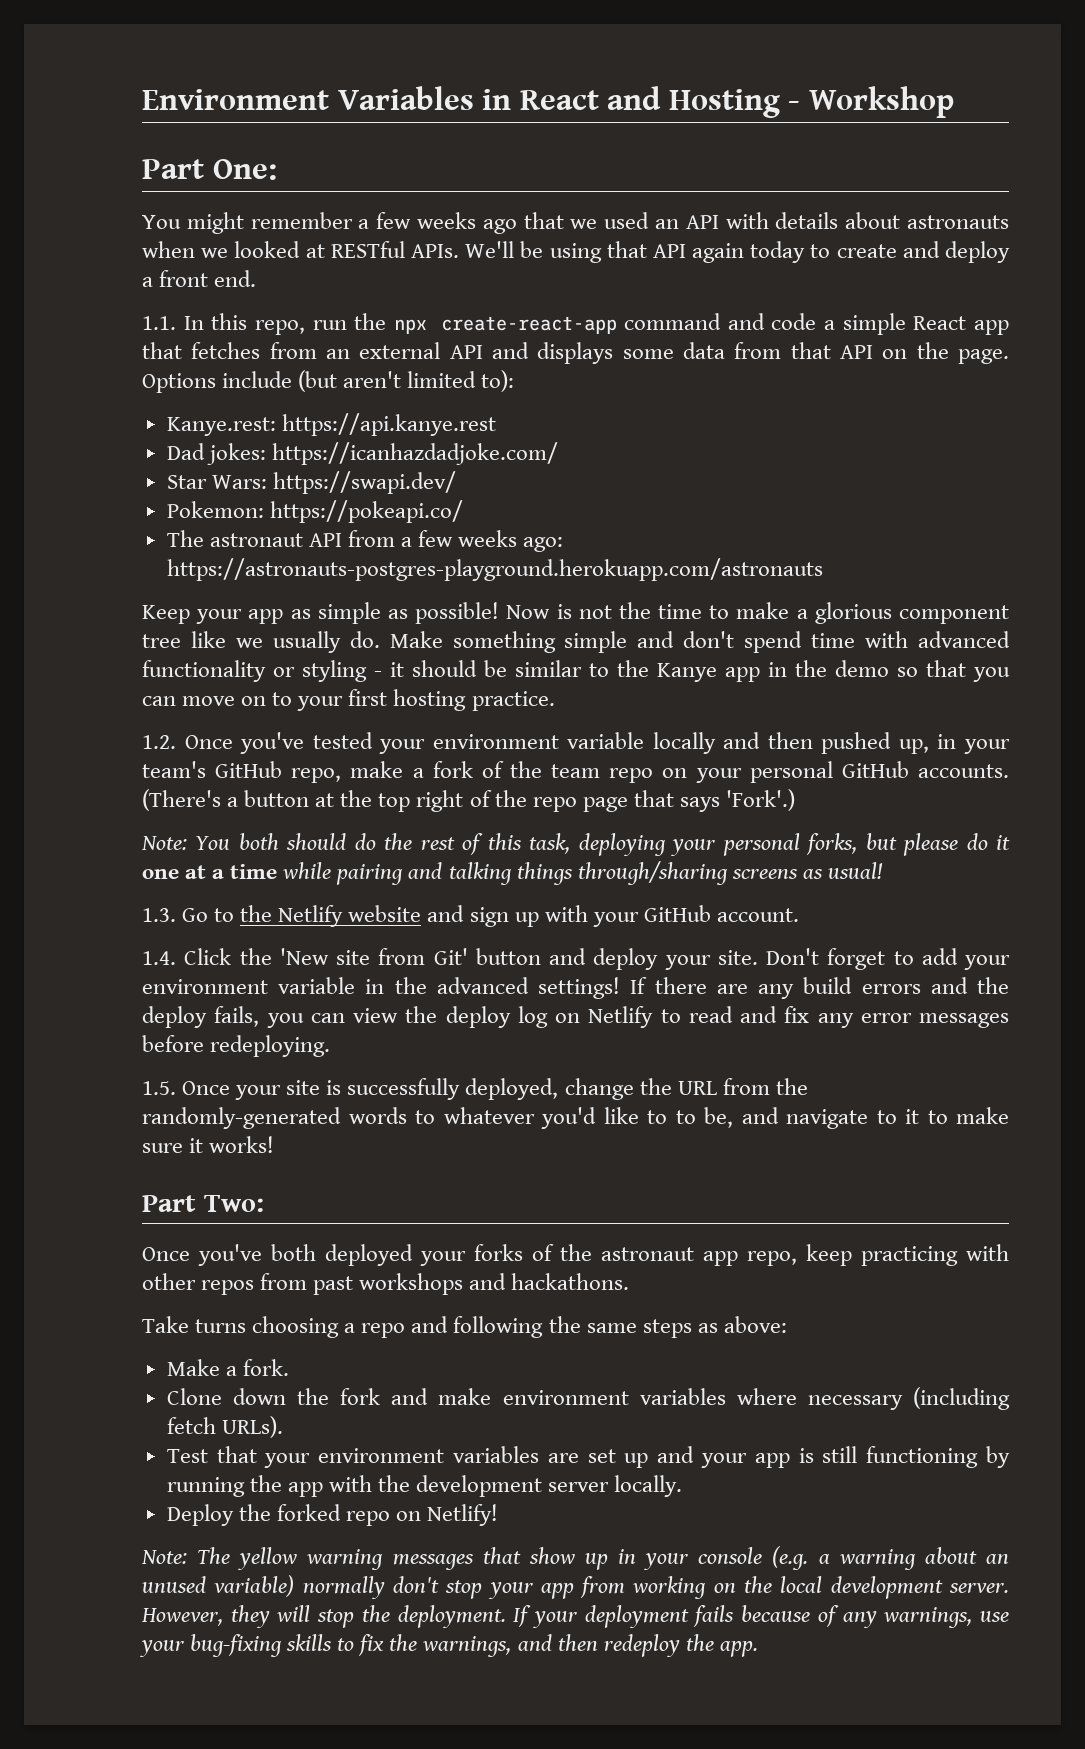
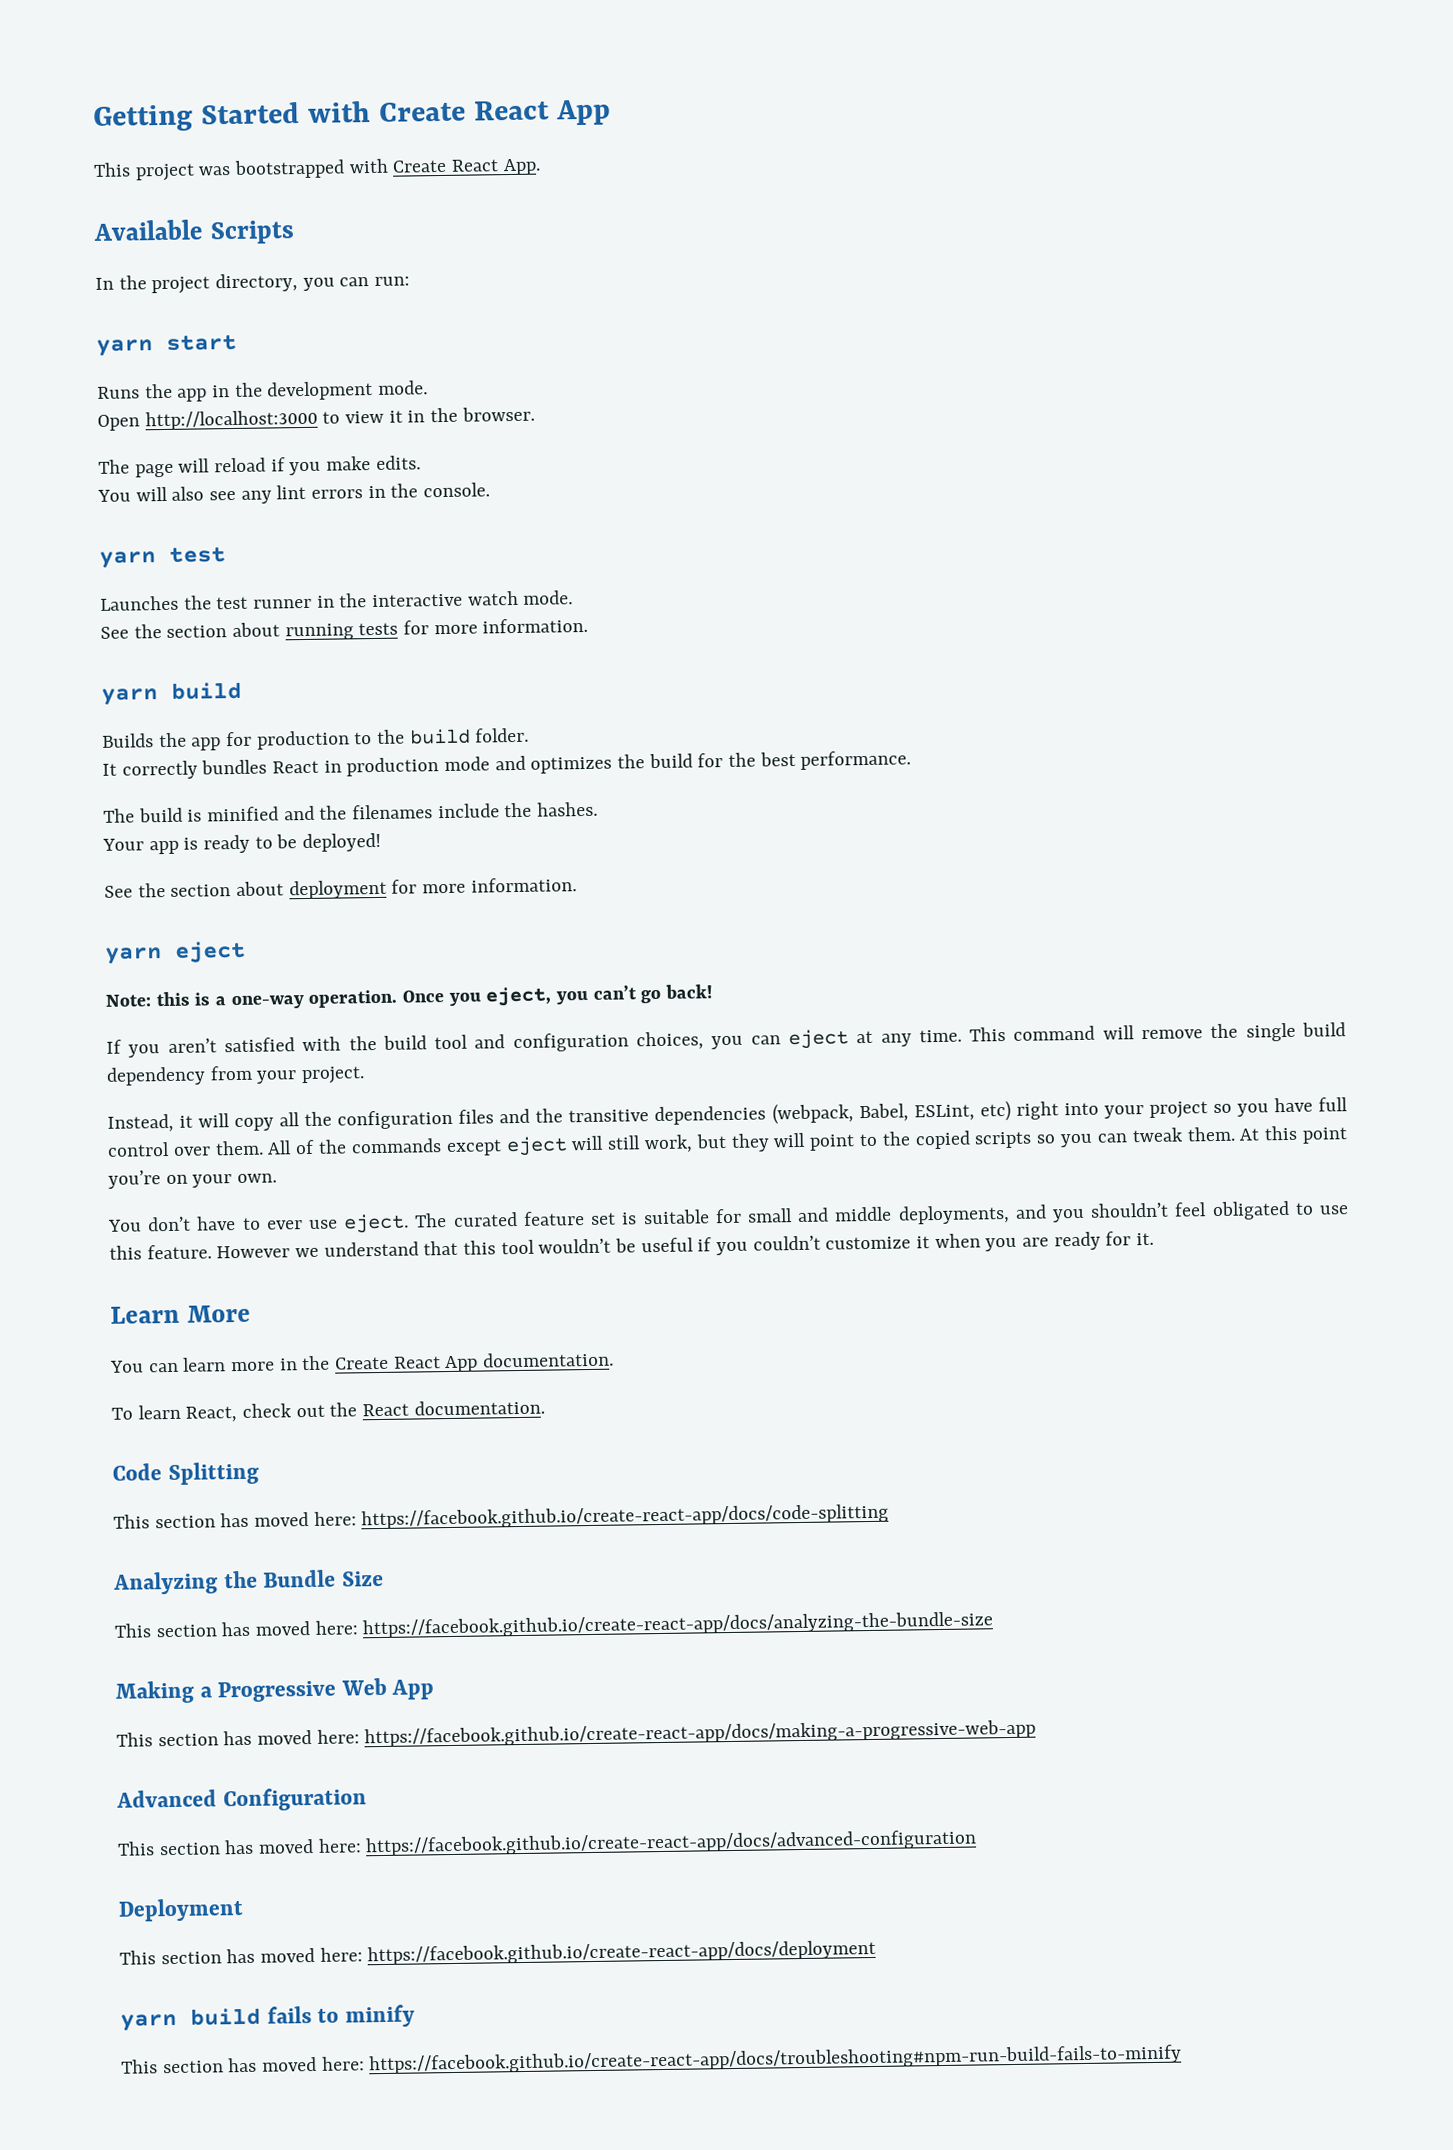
[142,86,954,118] [142,159,277,180] [142,212,1009,234] [142,241,1010,263] [142,270,257,287] [142,313,1009,335] [142,342,1010,364] [142,370,515,393] [166,413,496,436] [166,442,558,465] [166,471,456,494] [166,500,463,523] [166,530,564,552] [166,558,823,581] [142,602,1009,624] [142,631,1010,653] [142,660,1010,682] [142,689,555,711] [142,732,1011,754] [142,761,1009,783] [142,789,795,812] [141,833,1010,856] [142,861,883,885] [142,905,799,927] [142,948,1010,970] [142,977,1010,999] [142,1006,1009,1028] [142,1035,331,1057] [142,1078,808,1100] [142,1107,1009,1129] [142,1136,275,1153] [142,1195,264,1212] [142,1244,1009,1266] [142,1273,630,1295] [142,1316,787,1338] [166,1359,289,1376] [166,1387,1010,1410] [166,1416,283,1438] [166,1446,1011,1468] [166,1475,683,1497] [166,1504,499,1526] [141,1546,1009,1570] [142,1575,1009,1599] [141,1605,1009,1628] [139,1634,758,1657] Environment Variables in React and Hosting - Workshop // Part One: // You might remember a few weeks ago that we used an API with details about astronauts when we looked at RESTful APIs. We'll be using that API again today to create and deploy a front end. // 1.1. In this repo, run the npx create-react-app command and code a simple React app that fetches from an external API and displays some data from that API on the page. Options include (but aren't limited to): // Kanye.rest: https://api.kanye.rest // Dad jokes: https://icanhazdadjoke.com/ // Star Wars: https://swapi.dev/ // Pokemon: https://pokeapi.co/ // The astronaut API from a few weeks ago: https://astronauts-postgres-playground.herokuapp.com/astronauts // Keep your app as simple as possible! Now is not the time to make a glorious component tree like we usually do. Make something simple and don't spend time with advanced functionality or styling - it should be similar to the Kanye app in the demo so that you can move on to your first hosting practice. // 1.2. Once you've tested your environment variable locally and then pushed up, in your team's GitHub repo, make a fork of the team repo on your personal GitHub accounts. (There's a button at the top right of the repo page that says 'Fork'.) // Note: You both should do the rest of this task, deploying your personal forks, but please do it one at a time while pairing and talking things through/sharing screens as usual! // 1.3. Go to the Netlify website and sign up with your GitHub account. // 1.4. Click the 'New site from Git' button and deploy your site. Don't forget to add your environment variable in the advanced settings! If there are any build errors and the deploy fails, you can view the deploy log on Netlify to read and fix any error messages before redeploying. // 1.5. Once your site is successfully deployed, change the URL from the randomly-generated words to whatever you'd like to to be, and navigate to it to make sure it works! // Part Two: // Once you've both deployed your forks of the astronaut app repo, keep practicing with other repos from past workshops and hackathons. // Take turns choosing a repo and following the same steps as above: // Make a fork. // Clone down the fork and make environment variables where necessary (including fetch URLs). // Test that your environment variables are set up and your app is still functioning by running the app with the development server locally. // Deploy the forked repo on Netlify! // Note: The yellow warning messages that show up in your console (e.g. a warning about an unused variable) normally don't stop your app from working on the local development server. However, they will stop the deployment. If your deployment fails because of any warnings, use your bug-fixing skills to fix the warnings, and then redeploy the app. -> [93,99,611,132] [93,158,541,182] [93,219,295,245] [95,273,411,295] [96,334,237,356] [97,380,429,402] [97,406,535,431] [98,455,421,478] [97,482,491,504] [99,547,226,568] [100,590,574,611] [100,617,589,641] [101,681,242,705] [102,727,530,751] [102,750,912,780] [103,801,599,823] [102,832,382,855] [104,877,577,900] [105,940,246,964] [105,984,714,1010] [106,1022,1347,1058] [106,1065,366,1086] [107,1097,1348,1133] [107,1125,1348,1157] [108,1170,278,1189] [108,1200,1349,1234] [109,1231,1155,1260] [110,1304,251,1324] [110,1351,615,1373] [111,1399,545,1423] [112,1461,259,1486] [113,1503,890,1530] [113,1569,384,1595] [114,1611,994,1639] [115,1677,435,1704] [116,1719,1037,1748] [116,1787,367,1812] [117,1829,978,1857] [118,1898,244,1922] [119,1939,877,1966] [120,2004,415,2031] [121,2044,1183,2075] Getting Started with Create React App // This project was bootstrapped with Create React App. // Available Scripts // In the project directory, you can run: // yarn start // Runs the app in the development mode. // Open http://localhost:3000 to view it in the browser. // The page will reload if you make edits. // You will also see any lint errors in the console. // yarn test // Launches the test runner in the interactive watch mode. // See the section about running tests for more information. // yarn build // Builds the app for production to the build folder. // It correctly bundles React in production mode and optimizes the build for the best performance. // The build is minified and the filenames include the hashes. // Your app is ready to be deployed! // See the section about deployment for more information. // yarn eject // Note: this is a one-way operation. Once you eject, you can’t go back! // If you aren’t satisfied with the build tool and configuration choices, you can eject at any time. This command will remove the single build dependency from your project. // Instead, it will copy all the configuration files and the transitive dependencies (webpack, Babel, ESLint, etc) right into your project so you have full control over them. All of the commands except eject will still work, but they will point to the copied scripts so you can tweak them. At this point you’re on your own. // You don’t have to ever use eject. The curated feature set is suitable for small and middle deployments, and you shouldn’t feel obligated to use this feature. However we understand that this tool wouldn’t be useful if you couldn’t customize it when you are ready for it. // Learn More // You can learn more in the Create React App documentation. // To learn React, check out the React documentation. // Code Splitting // This section has moved here: https://facebook.github.io/create-react-app/docs/code-splitting // Analyzing the Bundle Size // This section has moved here: https://facebook.github.io/create-react-app/docs/analyzing-the-bundle-size // Making a Progressive Web App // This section has moved here: https://facebook.github.io/create-react-app/docs/making-a-progressive-web-app // Advanced Configuration // This section has moved here: https://facebook.github.io/create-react-app/docs/advanced-configuration // Deployment // This section has moved here: https://facebook.github.io/create-react-app/docs/deployment // yarn build fails to minify // This section has moved here: https://facebook.github.io/create-react-app/docs/troubleshooting#npm-run-build-fails-to-minify

